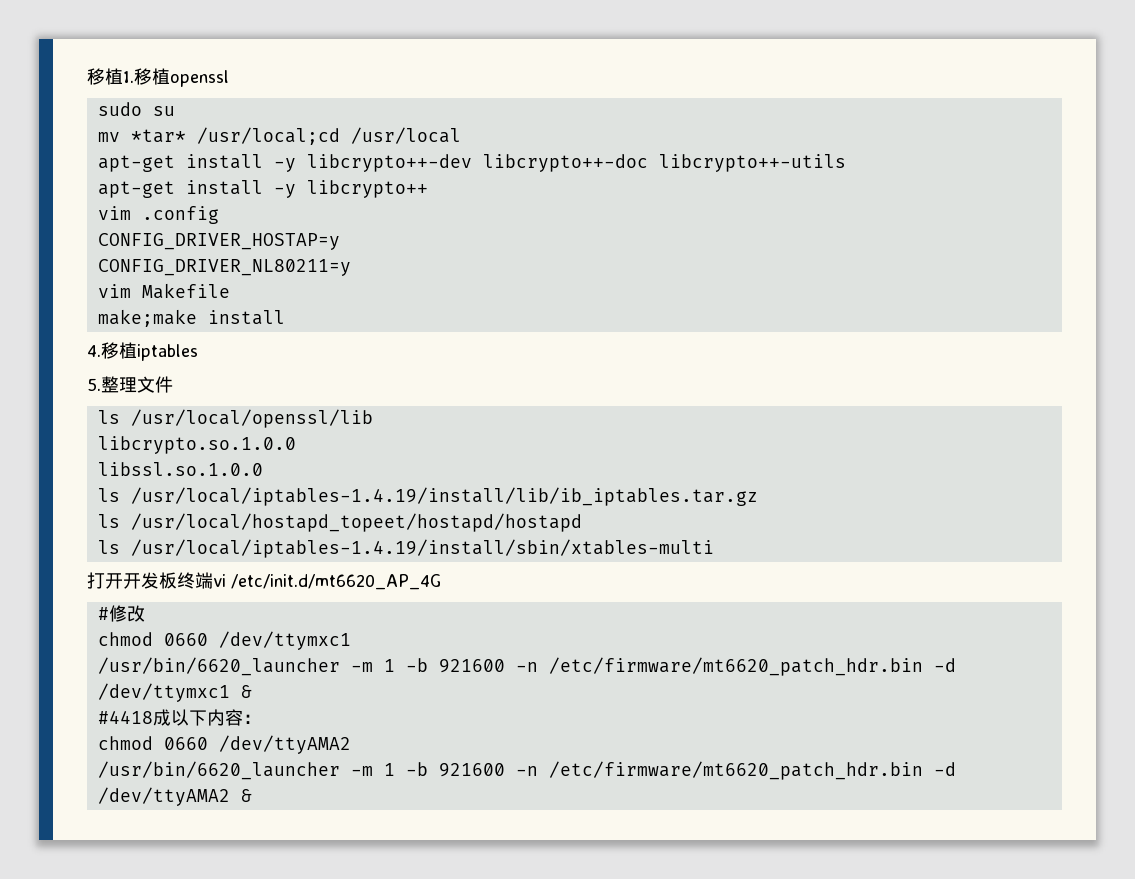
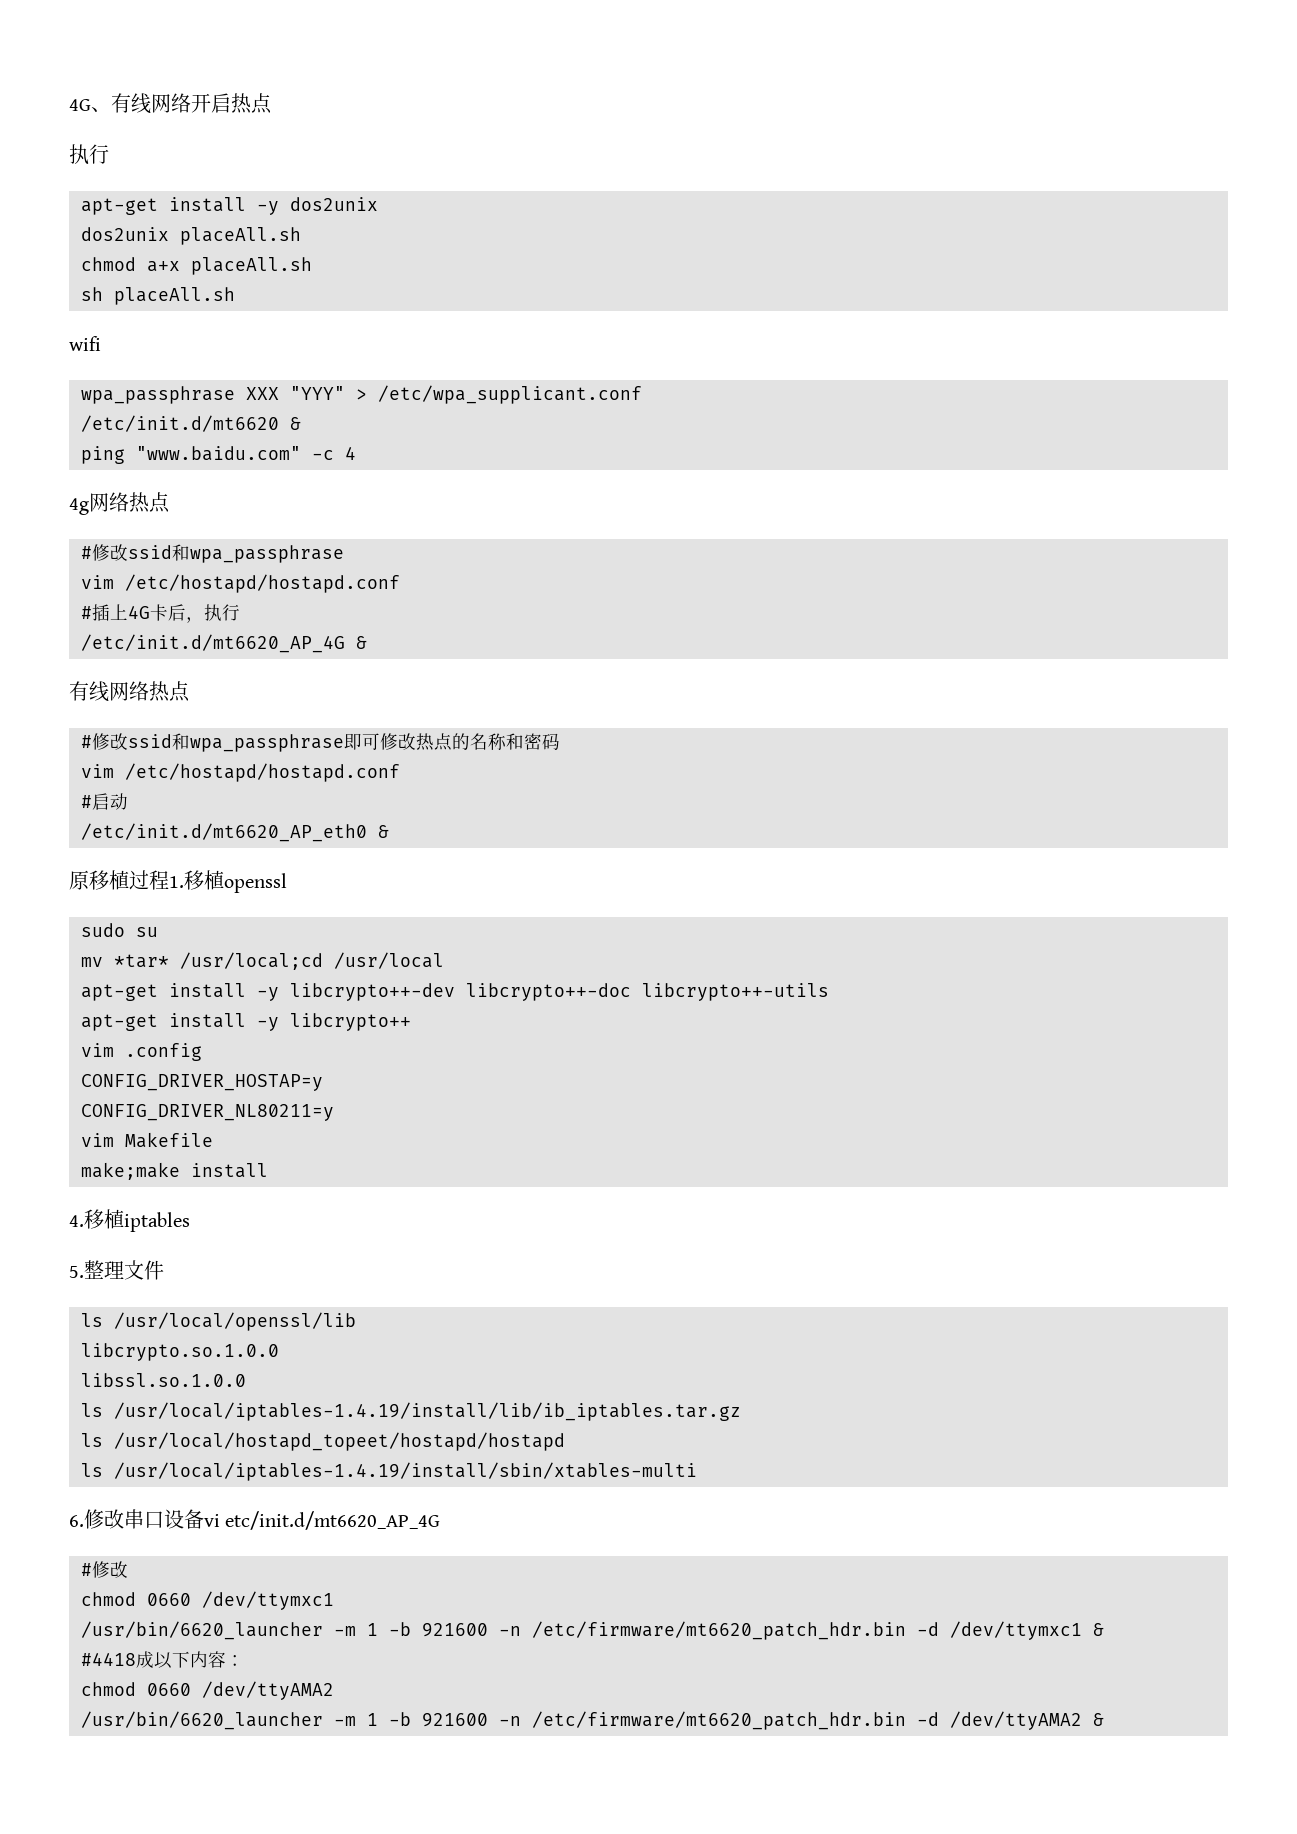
[87,68,123,85] 移植 -> [69,93,272,114] [69,144,109,165] [81,197,378,215] [81,227,301,245] [81,257,312,275] [81,287,235,305] [69,336,101,351] [81,385,642,404] [81,415,301,432] [81,446,356,464] [69,492,170,515] [81,544,344,563] [81,574,400,593] [81,604,240,623] [81,634,367,653] [69,681,190,702] [81,733,560,752] [81,763,400,782] [81,793,128,810] [81,823,389,842] [69,870,169,890] 4G、有线网络开启热点 // 执行 // apt-get install -y dos2unix // dos2unix placeAll.sh // chmod a+x placeAll.sh // sh placeAll.sh // wifi // wpa_passphrase XXX "YYY" > /etc/wpa_supplicant.conf // /etc/init.d/mt6620 & // ping "www.baidu.com" -c 4 // 4g网络热点 // #修改ssid和wpa_passphrase // vim /etc/hostapd/hostapd.conf // #插上4G卡后，执行 // /etc/init.d/mt6620_AP_4G & // 有线网络热点 // #修改ssid和wpa_passphrase即可修改热点的名称和密码 // vim /etc/hostapd/hostapd.conf // #启动 // /etc/init.d/mt6620_AP_eth0 & // 原移植过程
[87,572,441,590] 打开开发板终端vi /etc/init.d/mt6620_AP_4G -> [69,1509,441,1530] 6.修改串口设备vi etc/init.d/mt6620_AP_4G

